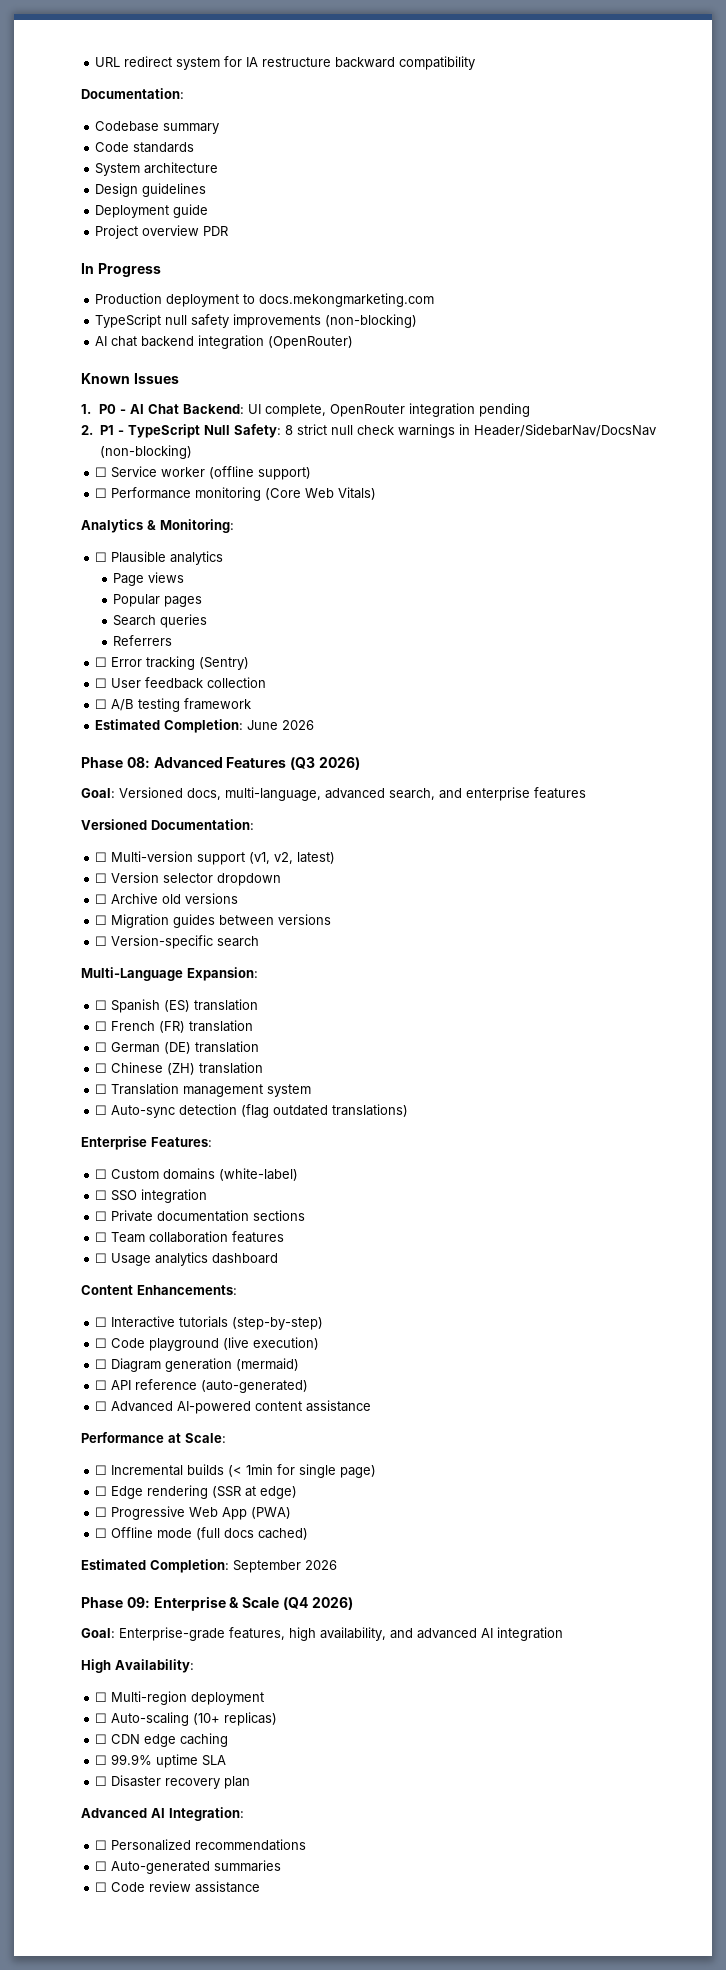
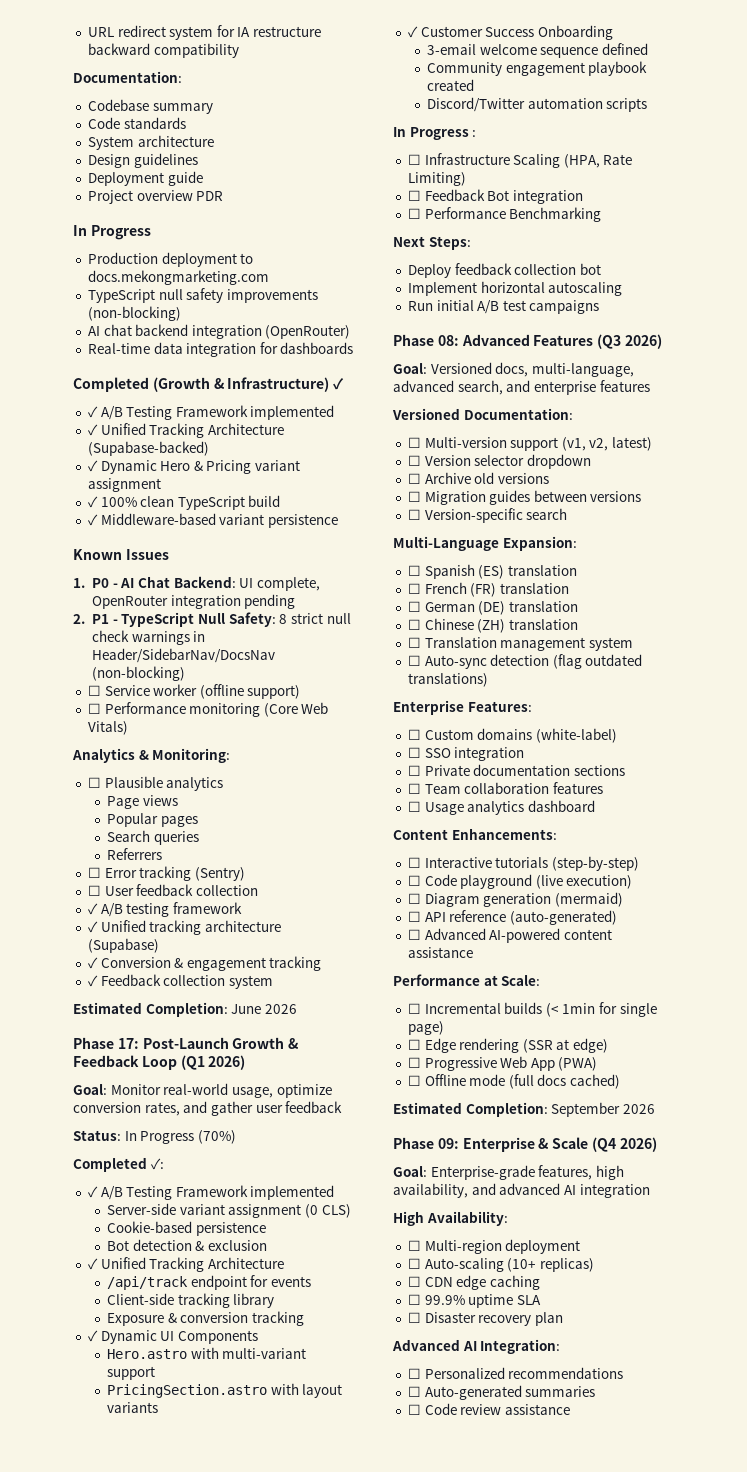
(354, 342) none -> [87,342,354,357] [73,377,345,392] [87,405,335,420] [87,423,284,438] [87,441,209,456] [87,460,301,474] [87,478,161,492] [87,495,281,510] [87,513,338,528] // Real-time data integration for dashboards // Completed (Growth & Infrastructure) ✓ // ✓ A/B Testing Framework implemented // ✓ Unified Tracking Architecture (Supabase-backed) // ✓ Dynamic Hero & Pricing variant assignment // ✓ 100% clean TypeScript build // ✓ Middleware-based variant persistence
[95,699,108,709] ☐ -> [87,903,98,915] ✓
[95,719,315,733] Estimated Completion: June 2026 -> [87,920,281,935] [87,938,159,953] [87,956,322,971] [87,974,273,989] [73,1002,297,1017] [73,1037,300,1049] [73,1055,246,1070] [73,1083,332,1098] [73,1101,343,1116] [73,1130,236,1144] [73,1157,164,1172] [87,1185,335,1200] [107,1203,351,1218] [107,1221,266,1236] [107,1239,267,1251] [87,1257,284,1272] [107,1275,311,1290] [107,1293,275,1308] [107,1311,304,1326] [87,1330,258,1344] [107,1347,307,1359] [107,1366,156,1380] [107,1383,343,1398] [107,1402,159,1413] [407,25,613,40] [427,43,648,58] [427,61,648,76] [427,79,475,91] [427,97,648,112] [393,127,477,140] [407,153,633,168] [407,172,466,186] [407,189,583,204] [407,207,602,222] [393,236,471,250] [407,263,601,278] [407,281,623,296] [407,300,600,314] ✓ Unified tracking architecture (Supabase) // ✓ Conversion & engagement tracking // ✓ Feedback collection system // Estimated Completion: June 2026 // Phase 17: Post-Launch Growth & Feedback Loop (Q1 2026) // Goal: Monitor real-world usage, optimize conversion rates, and gather user feedback // Status: In Progress (70%) // Completed ✓: // ✓ A/B Testing Framework implemented // Server-side variant assignment (0 CLS) // Cookie-based persistence // Bot detection & exclusion // ✓ Unified Tracking Architecture // /api/track endpoint for events // Client-side tracking library // Exposure & conversion tracking // ✓ Dynamic UI Components // Hero.astro with multi-variant support // PricingSection.astro with layout variants // ✓ Customer Success Onboarding // 3-email welcome sequence defined // Community engagement playbook created // Discord/Twitter automation scripts // In Progress : // ☐ Infrastructure Scaling (HPA, Rate Limiting) // ☐ Feedback Bot integration // ☐ Performance Benchmarking // Next Steps: // Deploy feedback collection bot // Implement horizontal autoscaling // Run initial A/B test campaigns

